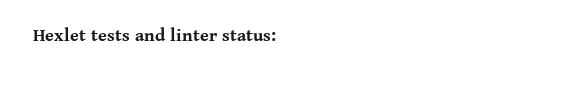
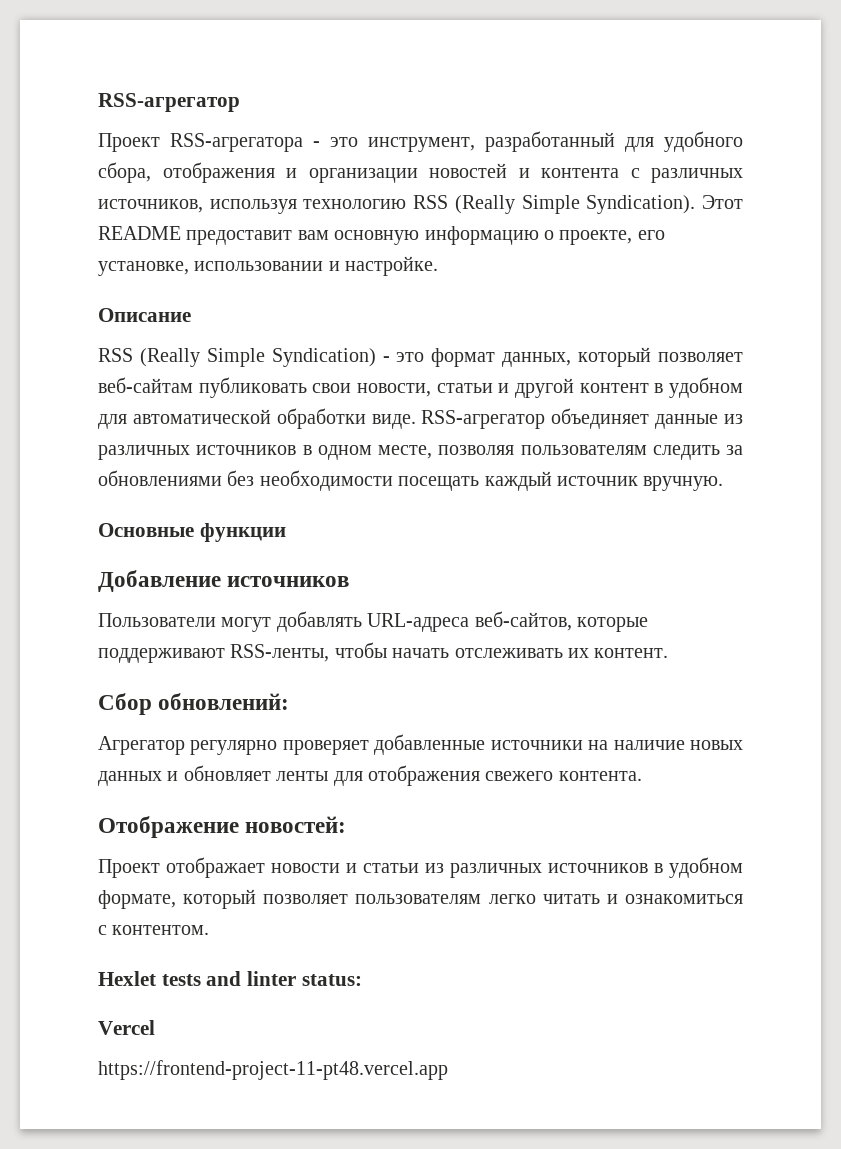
(33, 34) none -> [98,93,240,112] [98,131,743,152] [98,162,743,183] [98,195,743,214] [98,226,665,245] [98,256,439,276] [98,308,191,322] [98,347,744,367] [98,377,743,398] [98,408,743,429] [98,445,743,460] [98,470,724,491] [98,523,286,542] [98,570,350,592] [98,611,648,632] [98,642,669,663] [98,693,290,715] [98,734,743,755] [98,765,642,786] [98,816,347,838] [98,857,743,878] [98,889,743,909] [98,925,210,935] RSS-агрегатор // Проект RSS-агрегатора - это инструмент, разработанный для удобного сбора, отображения и организации новостей и контента с различных источников, используя технологию RSS (Really Simple Syndication). Этот README предоставит вам основную информацию о проекте, его установке, использовании и настройке. // Описание // RSS (Really Simple Syndication) - это формат данных, который позволяет веб-сайтам публиковать свои новости, статьи и другой контент в удобном для автоматической обработки виде. RSS-агрегатор объединяет данные из различных источников в одном месте, позволяя пользователям следить за обновлениями без необходимости посещать каждый источник вручную. // Основные функции // Добавление источников // Пользователи могут добавлять URL-адреса веб-сайтов, которые поддерживают RSS-ленты, чтобы начать отслеживать их контент. // Сбор обновлений: // Агрегатор регулярно проверяет добавленные источники на наличие новых данных и обновляет ленты для отображения свежего контента. // Отображение новостей: // Проект отображает новости и статьи из различных источников в удобном формате, который позволяет пользователям легко читать и ознакомиться с контентом. //
(276, 35) none -> [98,1020,155,1035] [98,1060,448,1080] // Vercel // https://frontend-project-11-pt48.vercel.app

